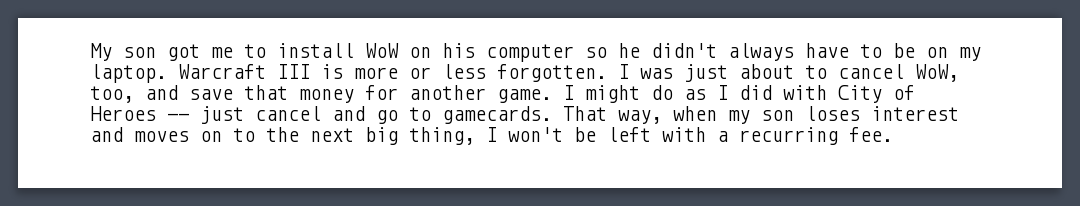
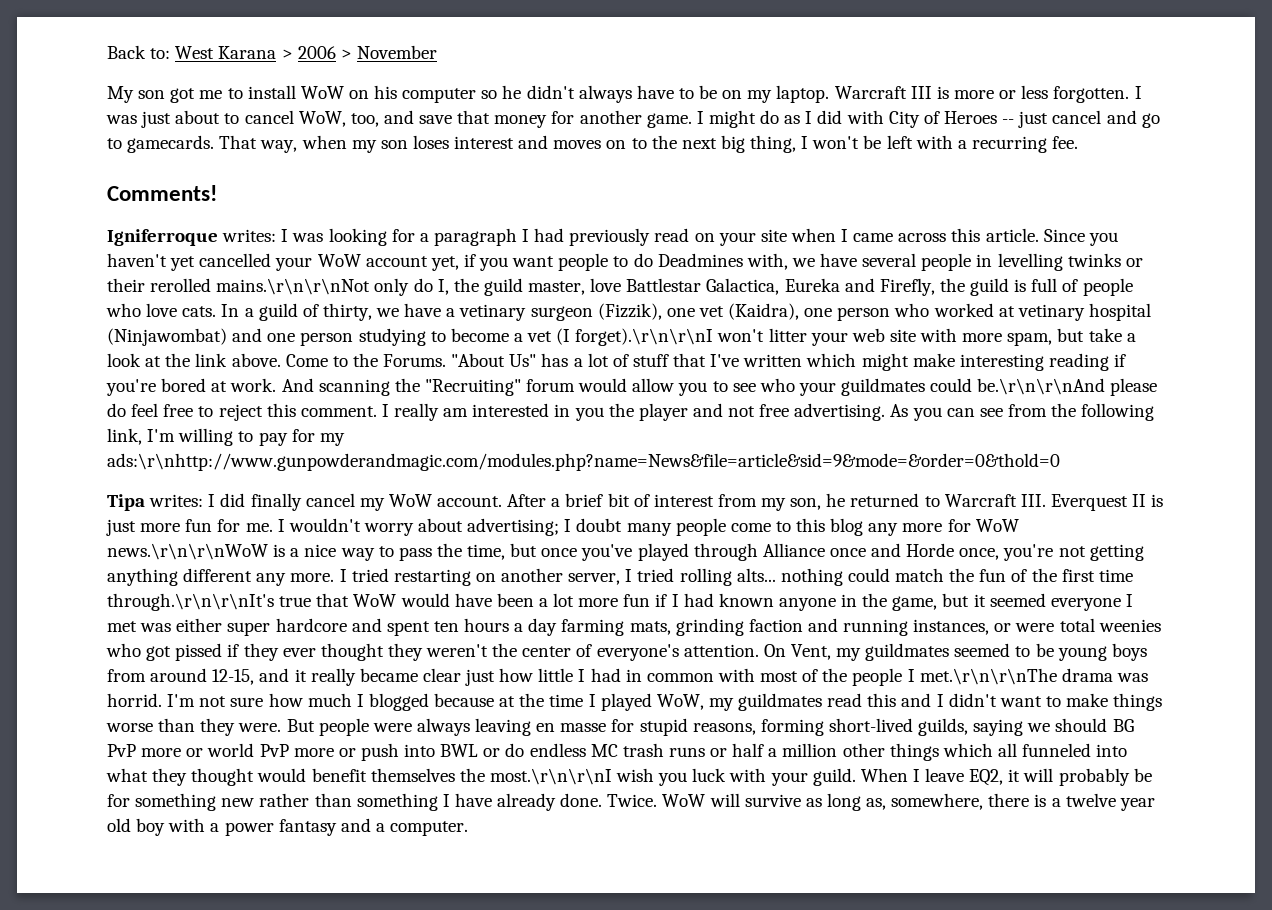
(90, 52) none -> [107,45,437,59] Back to: West Karana > 2006 > November //
(893, 134) none -> [107,185,217,201] [107,228,1118,246] [107,253,1143,271] [107,278,1133,296] [106,303,1151,321] [107,328,1136,346] [107,353,1127,371] [106,378,1158,396] [107,403,1155,421] [107,428,345,446] [107,453,1060,471] [107,493,1164,511] [106,518,1019,536] [107,543,1144,561] [107,568,1133,586] [107,593,1133,611] [107,618,1161,636] [106,643,1147,661] [107,668,1148,686] [107,693,1163,711] [106,718,1134,736] [107,743,1128,761] [106,768,1152,786] [107,793,1155,811] [107,818,469,836] // Comments! // Igniferroque writes: I was looking for a paragraph I had previously read on your site when I came across this article. Since you haven't yet cancelled your WoW account yet, if you want people to do Deadmines with, we have several people in levelling twinks or their rerolled mains.\r\n\r\nNot only do I, the guild master, love Battlestar Galactica, Eureka and Firefly, the guild is full of people who love cats. In a guild of thirty, we have a vetinary surgeon (Fizzik), one vet (Kaidra), one person who worked at vetinary hospital (Ninjawombat) and one person studying to become a vet (I forget).\r\n\r\nI won't litter your web site with more spam, but take a look at the link above. Come to the Forums. "About Us" has a lot of stuff that I've written which might make interesting reading if you're bored at work. And scanning the "Recruiting" forum would allow you to see who your guildmates could be.\r\n\r\nAnd please do feel free to reject this comment. I really am interested in you the player and not free advertising. As you can see from the following link, I'm willing to pay for my ads:\r\nhttp://www.gunpowderandmagic.com/modules.php?name=News&file=article&sid=9&mode=&order=0&thold=0 // Tipa writes: I did finally cancel my WoW account. After a brief bit of interest from my son, he returned to Warcraft III. Everquest II is just more fun for me. I wouldn't worry about advertising; I doubt many people come to this blog any more for WoW news.\r\n\r\nWoW is a nice way to pass the time, but once you've played through Alliance once and Horde once, you're not getting anything different any more. I tried restarting on another server, I tried rolling alts... nothing could match the fun of the first time through.\r\n\r\nIt's true that WoW would have been a lot more fun if I had known anyone in the game, but it seemed everyone I met was either super hardcore and spent ten hours a day farming mats, grinding faction and running instances, or were total weenies who got pissed if they ever thought they weren't the center of everyone's attention. On Vent, my guildmates seemed to be young boys from around 12-15, and it really became clear just how little I had in common with most of the people I met.\r\n\r\nThe drama was horrid. I'm not sure how much I blogged because at the time I played WoW, my guildmates read this and I didn't want to make things worse than they were. But people were always leaving en masse for stupid reasons, forming short-lived guilds, saying we should BG PvP more or world PvP more or push into BWL or do endless MC trash runs or half a million other things which all funneled into what they thought would benefit themselves the most.\r\n\r\nI wish you luck with your guild. When I leave EQ2, it will probably be for something new rather than something I have already done. Twice. WoW will survive as long as, somewhere, there is a twelve year old boy with a power fantasy and a computer.

